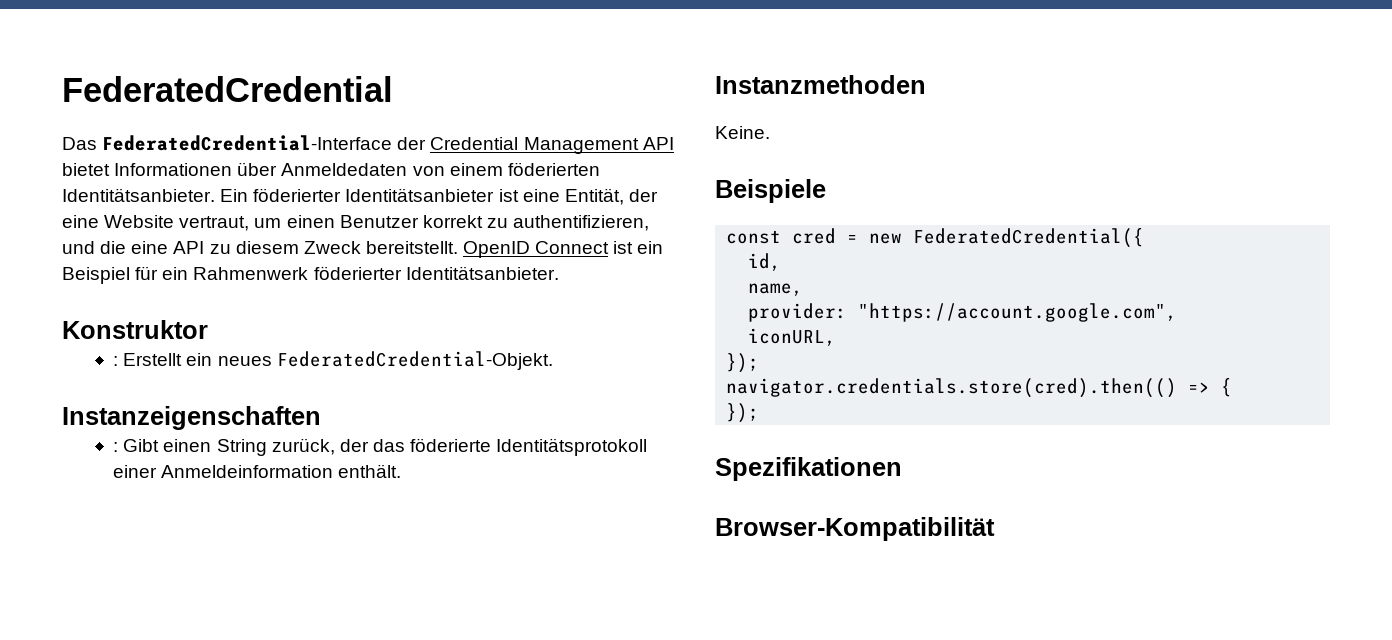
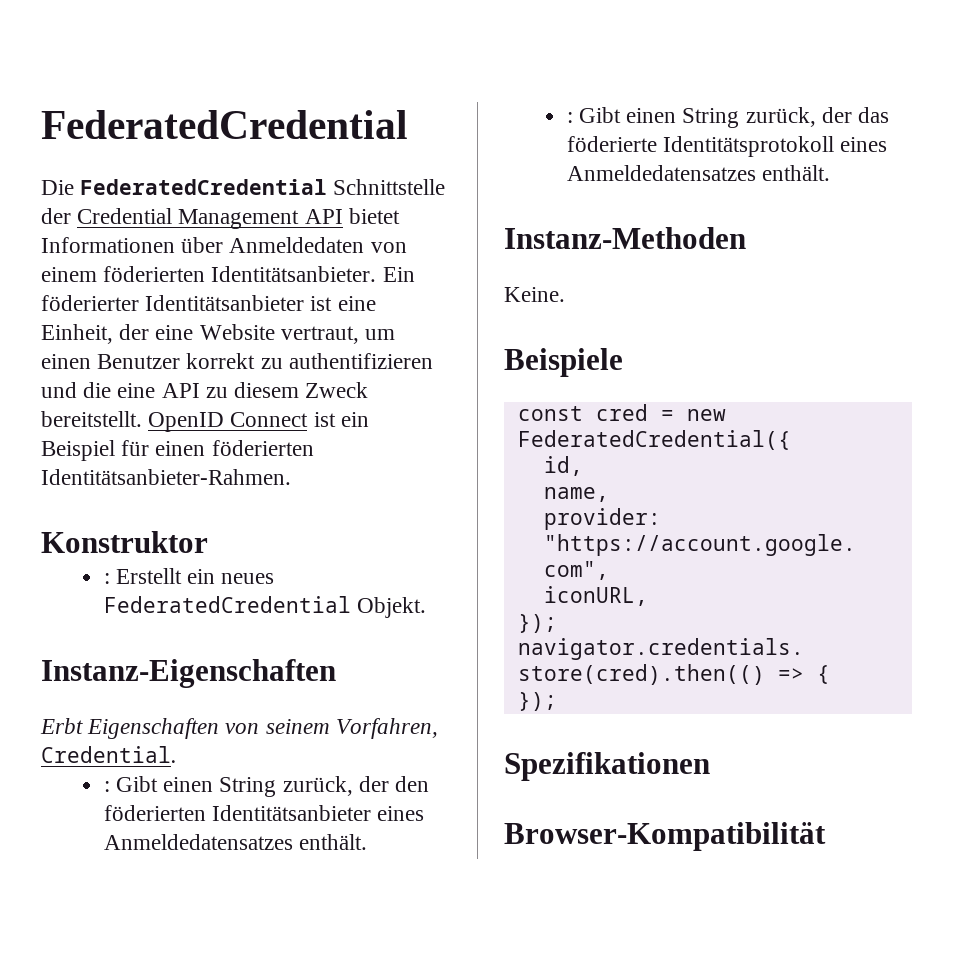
[62,135,393,151] Das FederatedCredential-Interface -> [41,179,446,195] Die FederatedCredential Schnittstelle
[564,188,624,205] Entität, -> [41,324,113,344] Einheit,
[513,215,650,231] authentifizieren, -> [288,353,433,369] authentifizieren
[162,266,559,280] ein Rahmenwerk föderierter Identitätsanbieter. -> [155,440,314,456] [41,469,291,485] einen föderierten Identitätsanbieter-Rahmen.
[276,351,553,370] [62,406,321,430] FederatedCredential-Objekt. // Instanzeigenschaften -> [103,596,426,618] [41,659,336,688] [40,718,438,739] [41,746,177,763] [103,776,429,797] [103,805,425,821] [103,834,367,850] FederatedCredential Objekt. // Instanz-Eigenschaften // Erbt Eigenschaften von seinem Vorfahren, Credential. // : Gibt einen String zurück, der den föderierten Identitätsanbieter eines Anmeldedatensatzes enthält.
[113,464,402,478] [715,75,926,94] einer Anmeldeinformation enthält. // Instanzmethoden -> [840,137,888,152] [566,165,830,181] [504,227,746,249] eines Anmeldedatensatzes enthält. // Instanz-Methoden

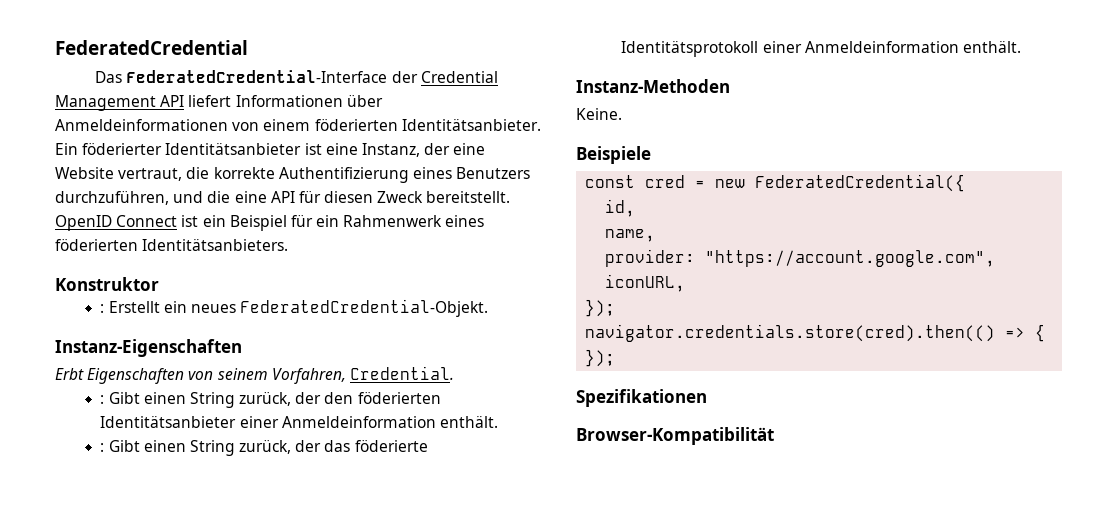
[41,179,446,195] Die FederatedCredential Schnittstelle -> [95,70,388,83] Das FederatedCredential-Interface
[348,208,400,224] bietet -> [188,95,232,107] liefert
[229,237,365,253] Anmeldedaten -> [55,119,228,131] Anmeldeinformationen
[41,324,113,344] Einheit, -> [361,143,420,157] Instanz,
[365,329,396,340] [41,353,433,369] um einen Benutzer korrekt zu authentifizieren -> [186,167,531,183] [55,191,169,205] die korrekte Authentifizierung eines Benutzers durchzuführen,
[205,382,300,398] zu diesem -> [298,191,374,203] für diesen
[155,440,314,456] [41,469,291,485] einen föderierten Identitätsanbieter-Rahmen. -> [316,215,485,227] [55,239,289,251] ein Rahmenwerk eines föderierten Identitätsanbieters.
[103,596,426,618] FederatedCredential Objekt. -> [240,299,489,317] FederatedCredential-Objekt.
[377,806,425,821] [103,834,293,850] eines Anmeldedatensatzes -> [239,416,436,428] einer Anmeldeinformation
[840,137,888,152] [566,165,756,181] eines Anmeldedatensatzes -> [762,41,959,53] einer Anmeldeinformation

